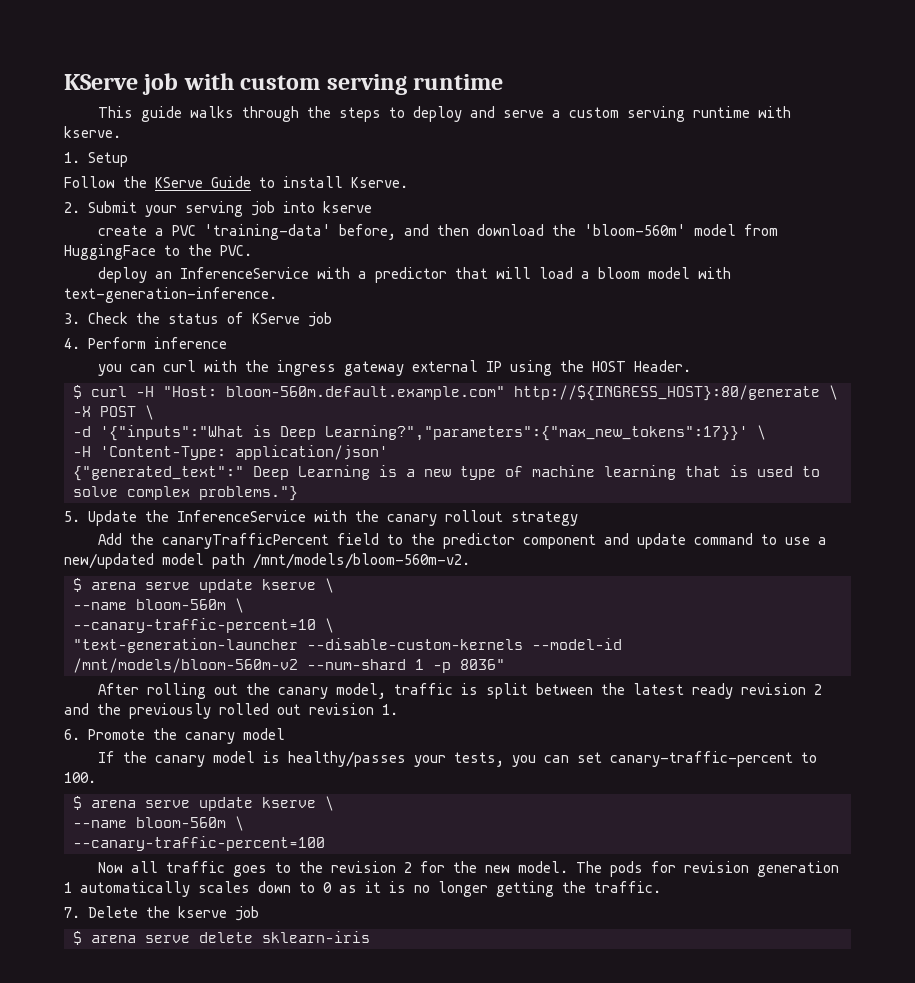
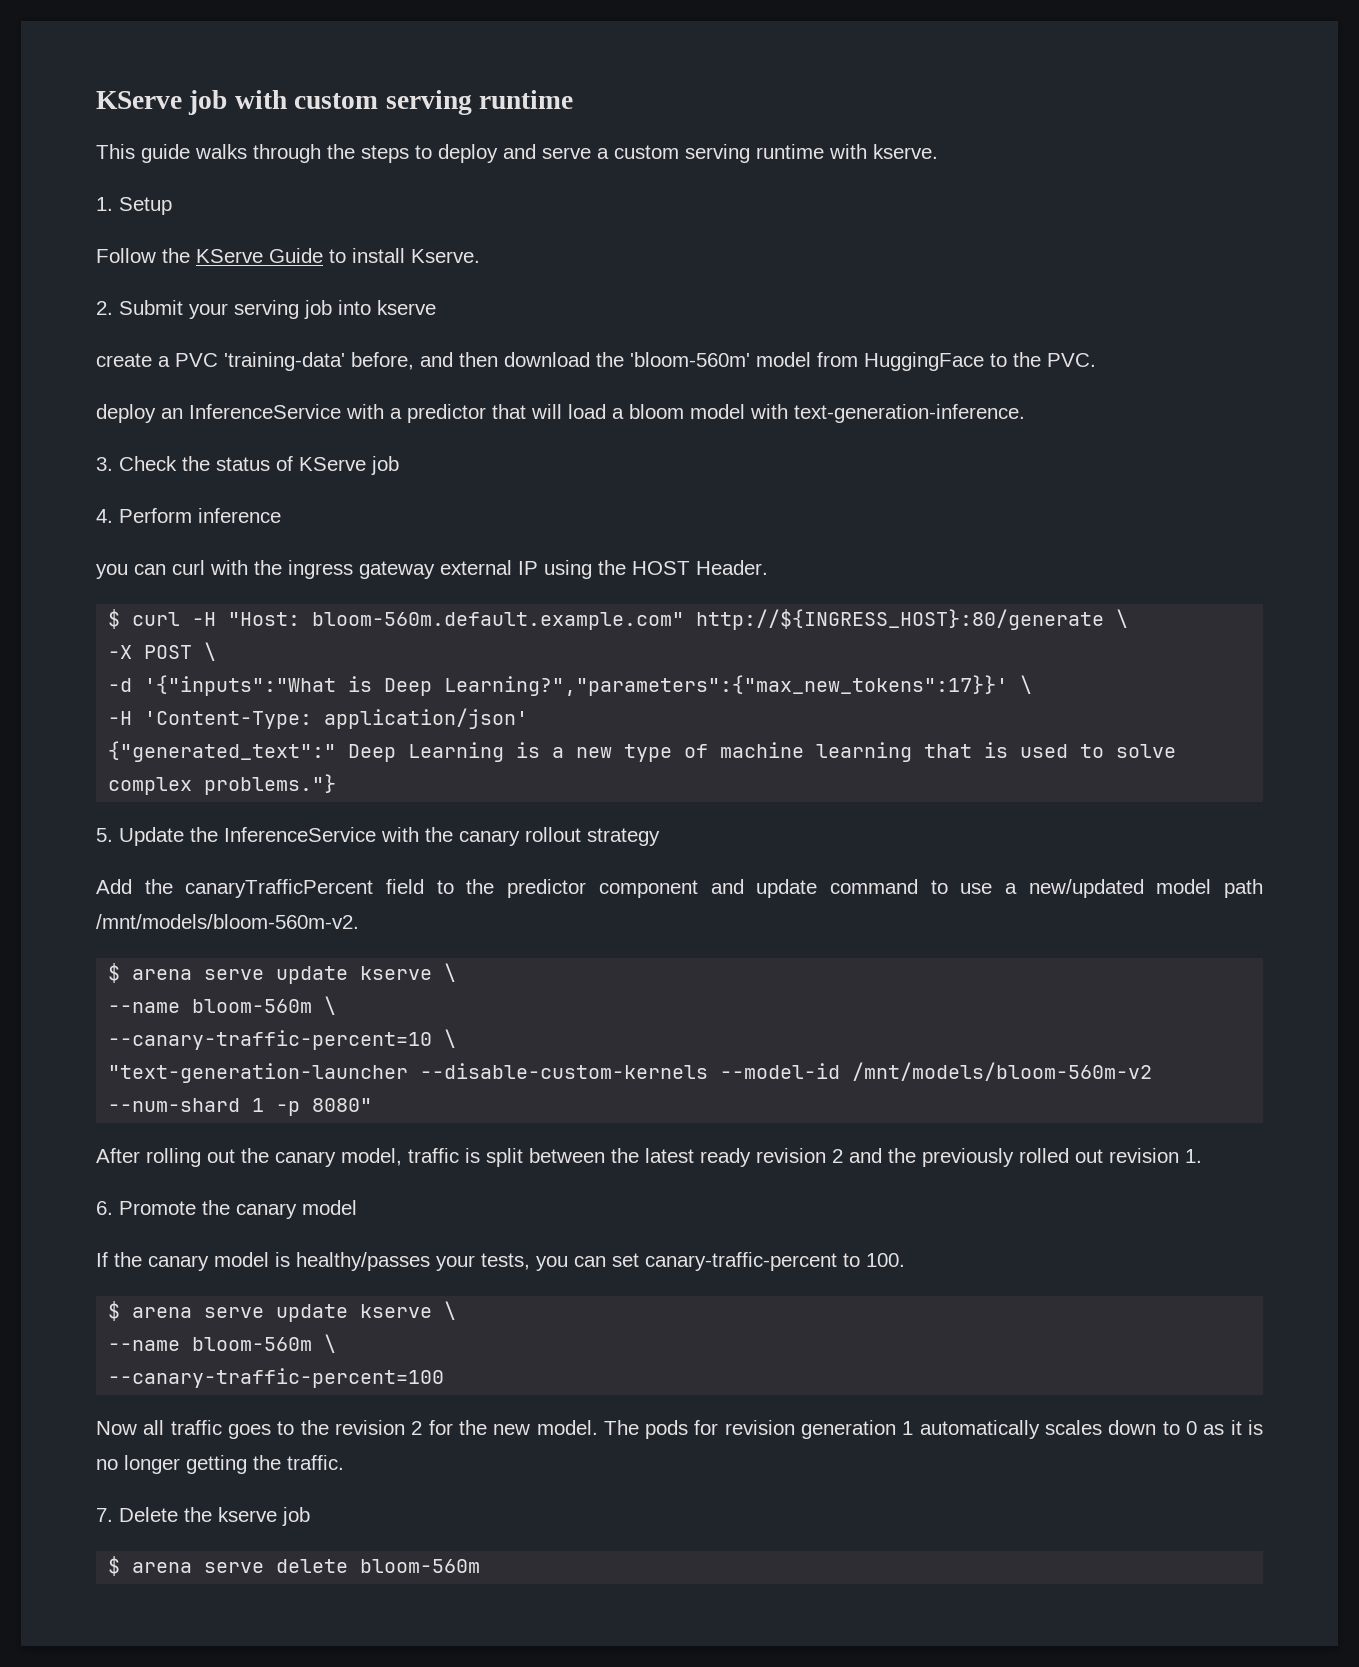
[460,659,505,670] 8036" -> [312,1098,373,1112] 8080"
[262,931,370,943] sklearn-iris -> [360,1559,481,1573] bloom-560m

